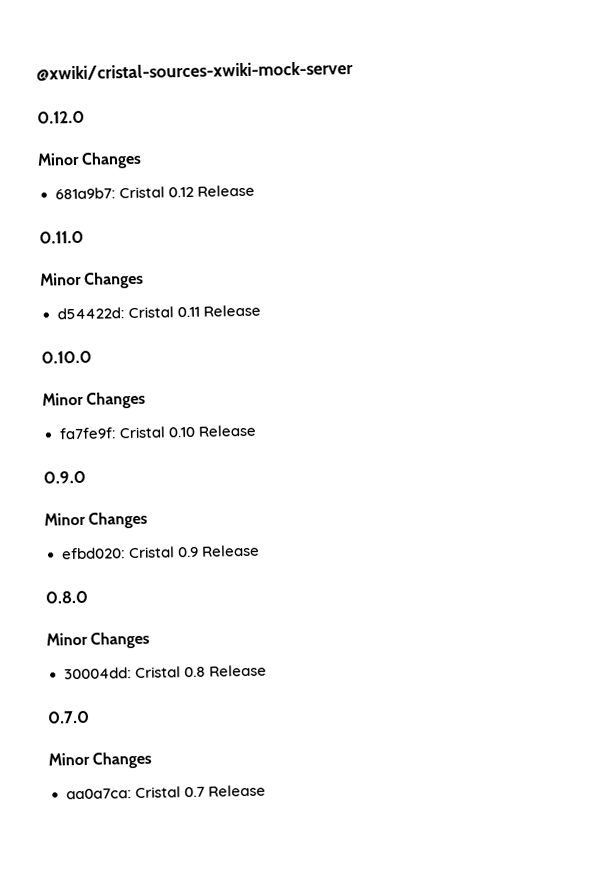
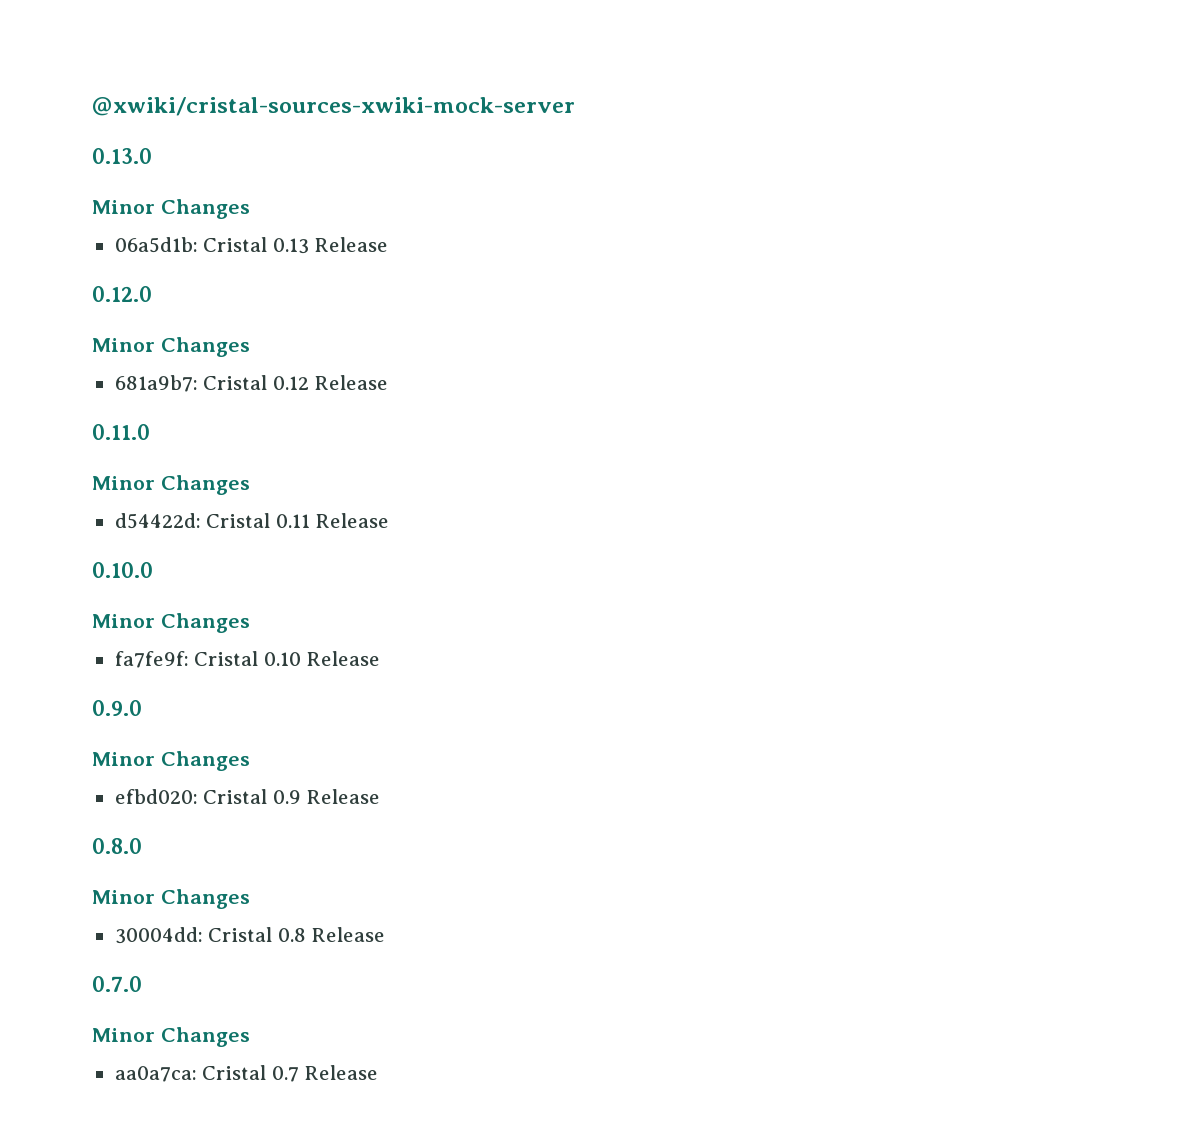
(353, 71) none -> [92,148,152,164] [92,199,250,219] [114,237,389,254] // 0.13.0 // Minor Changes // 06a5d1b: Cristal 0.13 Release

